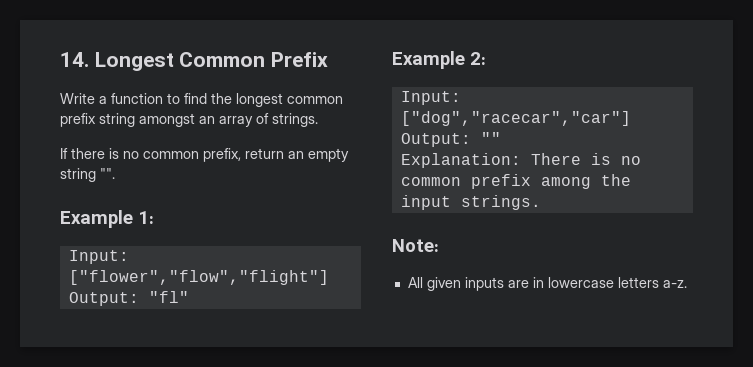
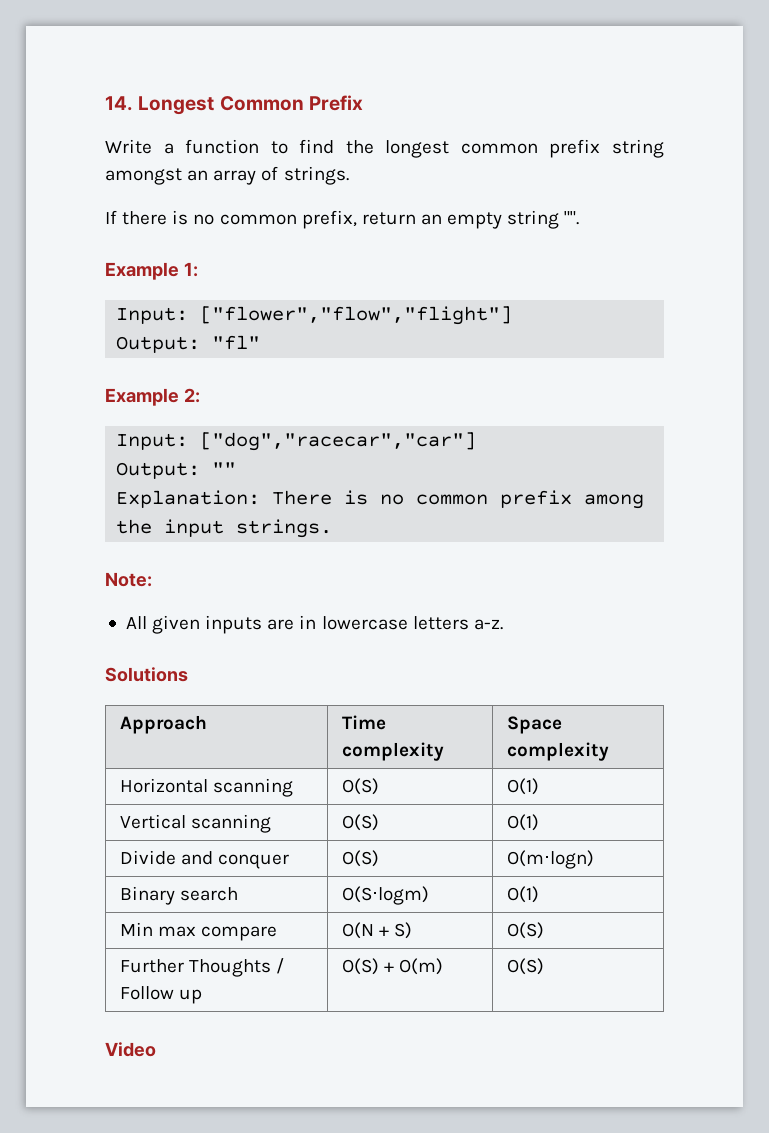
(687, 284) none -> [105,667,188,682] [120,715,208,734] [342,715,387,730] [342,742,445,761] [507,716,563,734] [507,742,610,761] [120,778,294,797] [342,778,380,795] [507,778,540,795] [120,814,272,833] [342,814,380,831] [507,814,540,831] [120,850,290,869] [342,850,380,867] [507,850,595,869] [120,886,239,905] [342,886,430,905] [507,886,540,903] [120,922,278,941] [342,922,413,939] [507,922,545,939] [120,958,285,977] [120,986,203,1004] [342,958,444,975] [507,958,545,975] [105,1042,156,1057] // Solutions // Approach | Time complexity | Space complexity // Horizontal scanning | O(S) | O(1) // Vertical scanning | O(S) | O(1) // Divide and conquer | O(S) | O(m⋅logn) // Binary search | O(S⋅logm) | O(1) // Min max compare | O(N + S) | O(S) // Further Thoughts / Follow up | O(S) + O(m) | O(S) // Video

